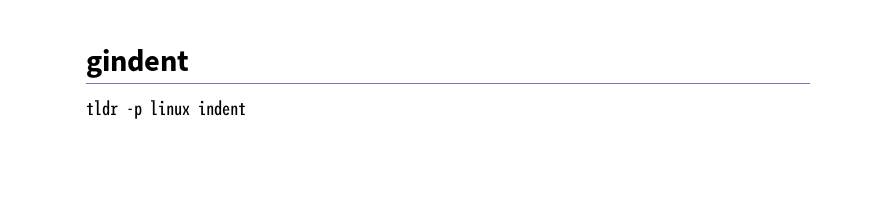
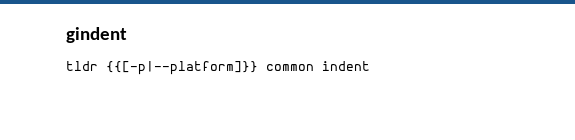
[126,100,190,119] -p linux -> [106,61,314,75] {{[-p|--platform]}} common

